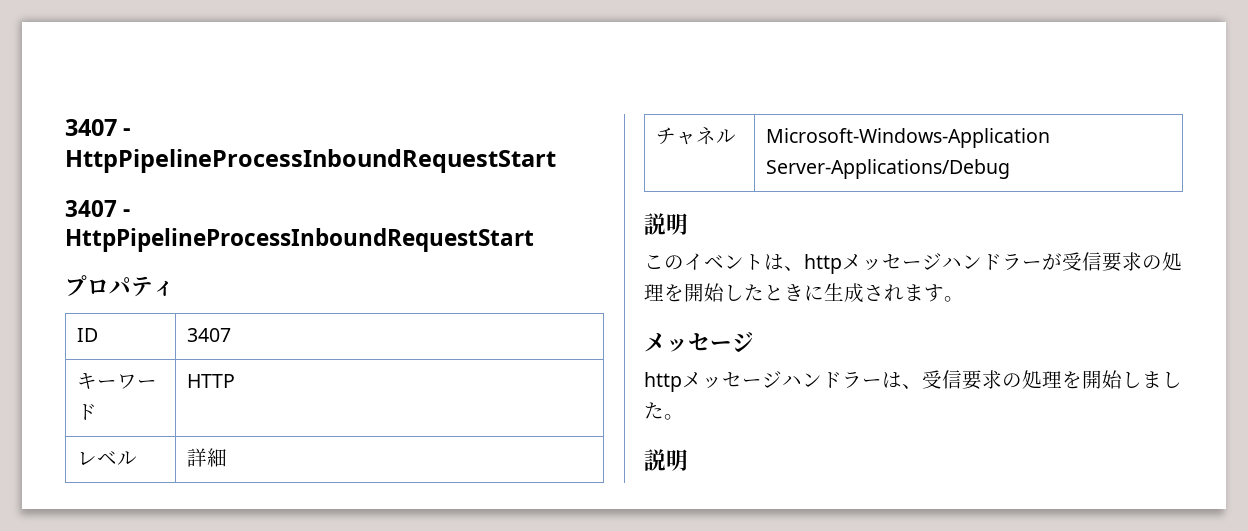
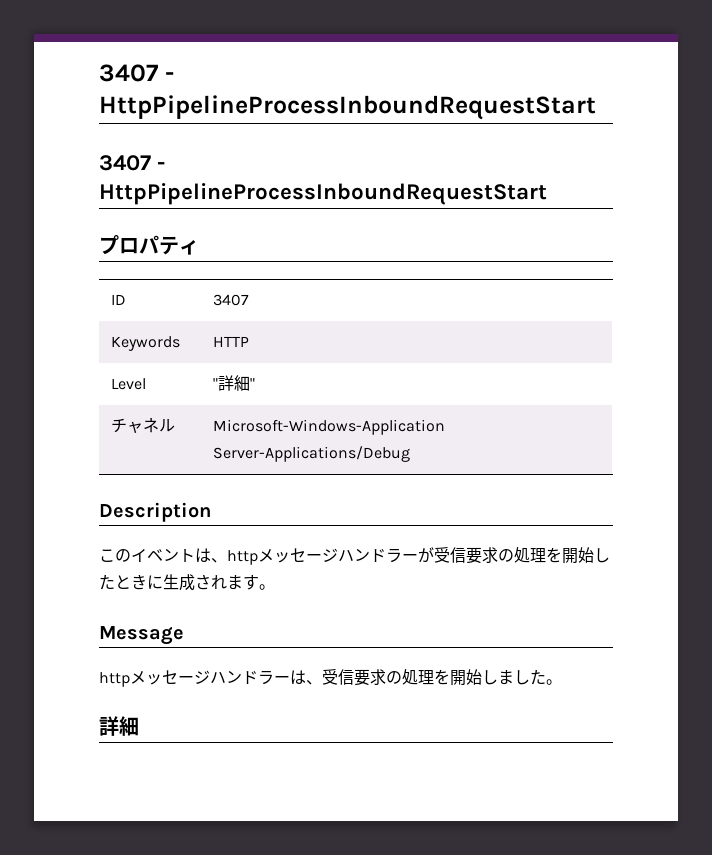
[77,373,158,389] [77,404,98,420] キーワード -> [110,336,180,351] Keywords
[77,451,138,465] [187,448,228,467] レベル | 詳細 -> [110,378,146,390] [212,375,255,391] Level | "詳細"
[644,213,688,235] 説明 -> [99,502,211,522] Description
[644,331,754,352] メッセージ -> [99,626,184,645] Message
[644,449,688,471] 説明 -> [99,716,139,736] 詳細

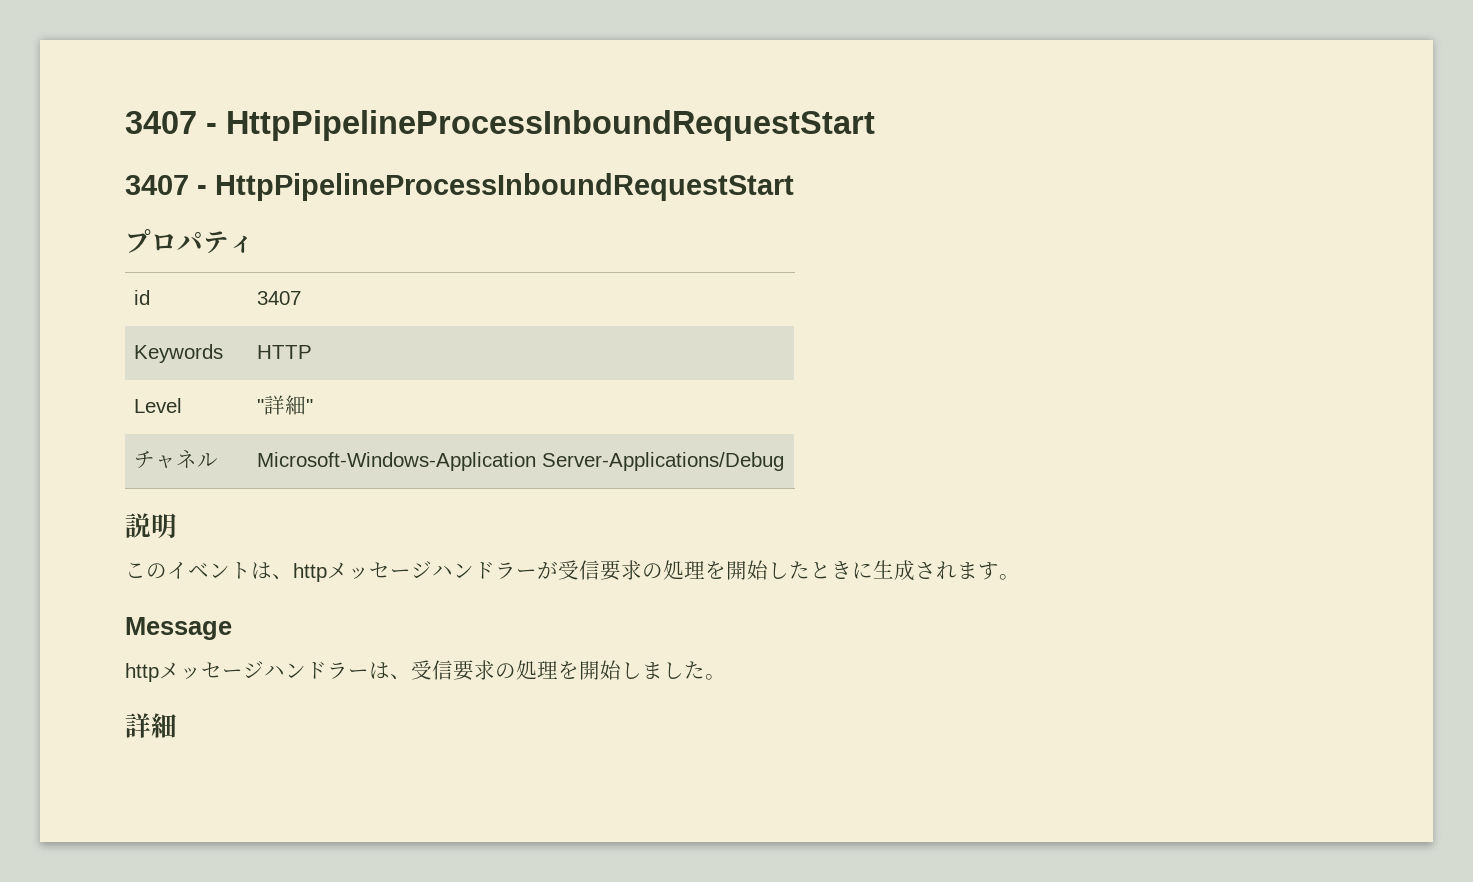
[110,294,126,305] ID -> [133,290,150,305] id
[99,502,211,522] Description -> [125,513,177,538] 説明

